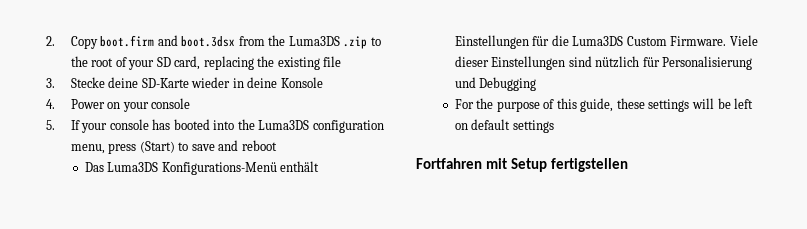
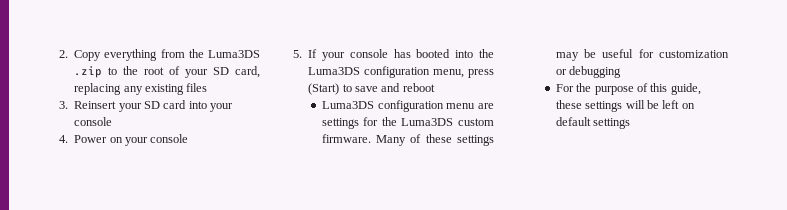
[100,35,236,47] boot.firm and boot.3dsx -> [104,49,158,61] everything
[257,56,342,70] [46,77,323,88] the existing file // 3. Stecke deine SD-Karte wieder in deine Konsole -> [123,83,208,95] [59,100,234,112] [74,117,113,126] any existing files // 3. Reinsert your SD card into your console
[84,161,320,175] [454,35,758,49] [454,56,753,70] [454,77,537,91] Das Luma3DS Konfigurations-Menü enthält Einstellungen für die Luma3DS Custom Firmware. Viele dieser Einstellungen sind nützlich für Personalisierung und Debugging -> [321,100,494,112] [321,117,494,129] [321,134,494,146] [555,49,729,61] [555,66,622,78] Luma3DS configuration menu are settings for the Luma3DS custom firmware. Many of these settings may be useful for customization or debugging
[416,158,629,172] // Fortfahren mit Setup fertigstellen -> (631, 123) none

